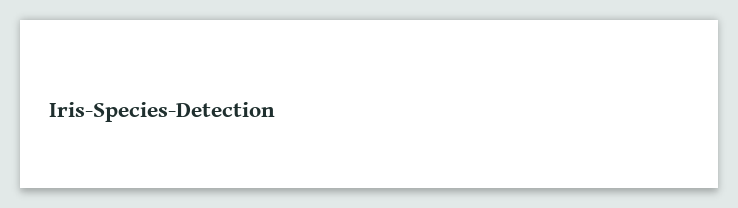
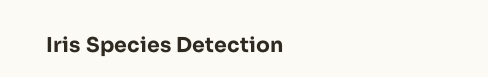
[49,102,275,122] Iris-Species-Detection -> [46,36,284,57] Iris Species Detection

